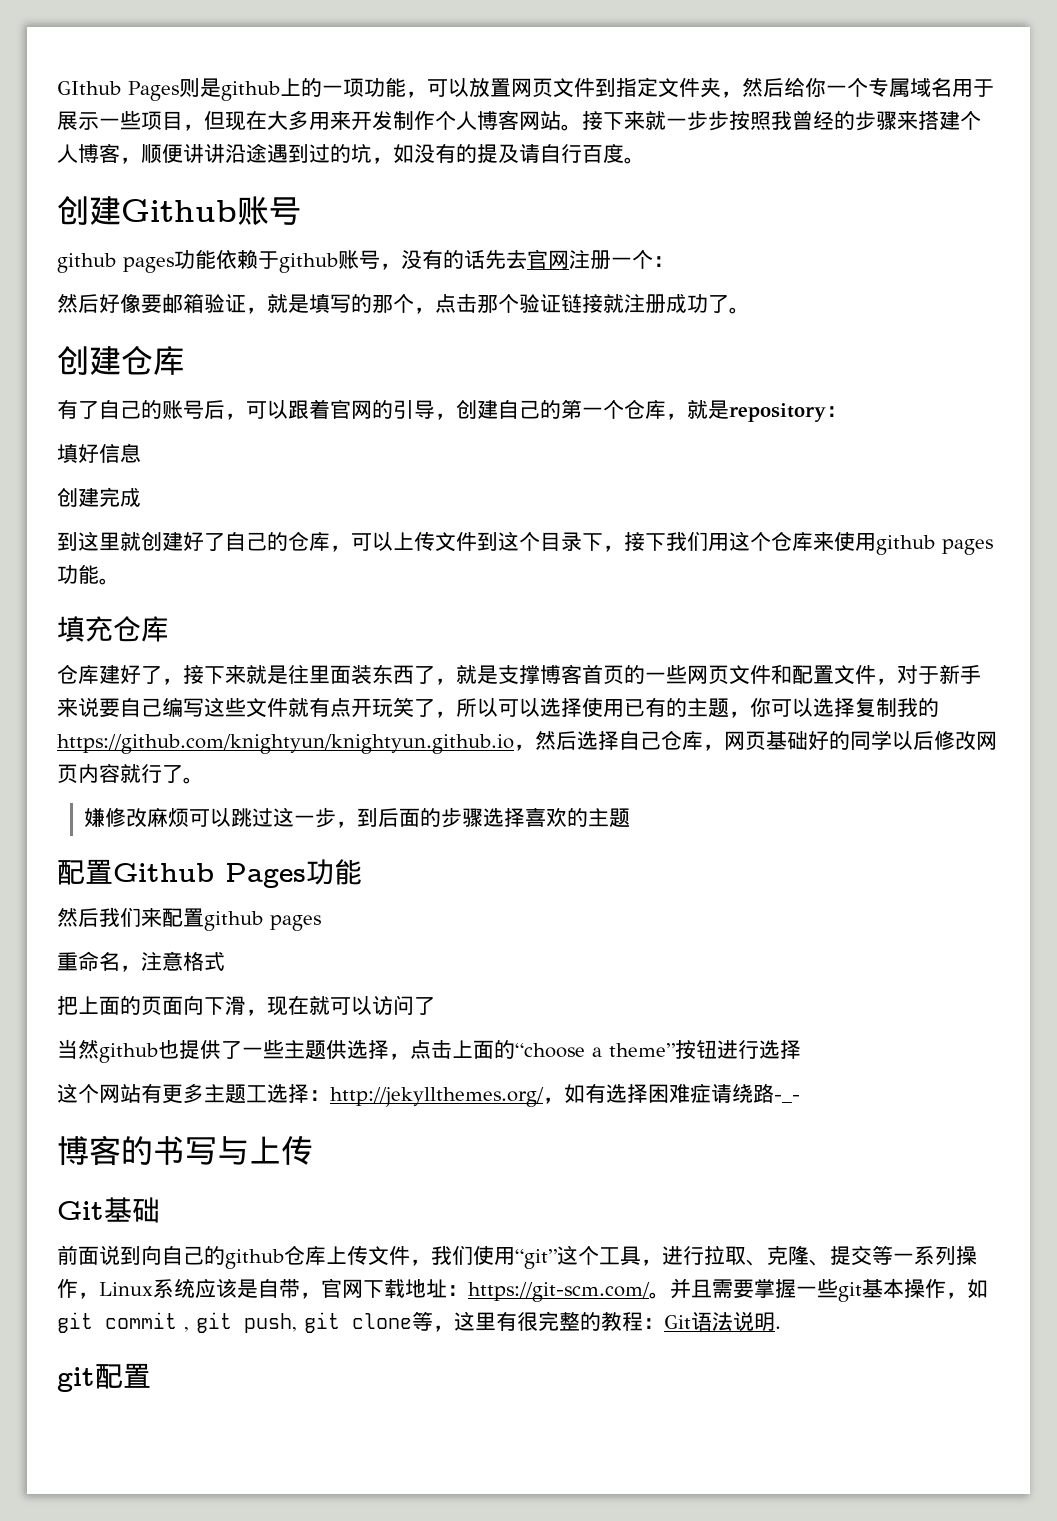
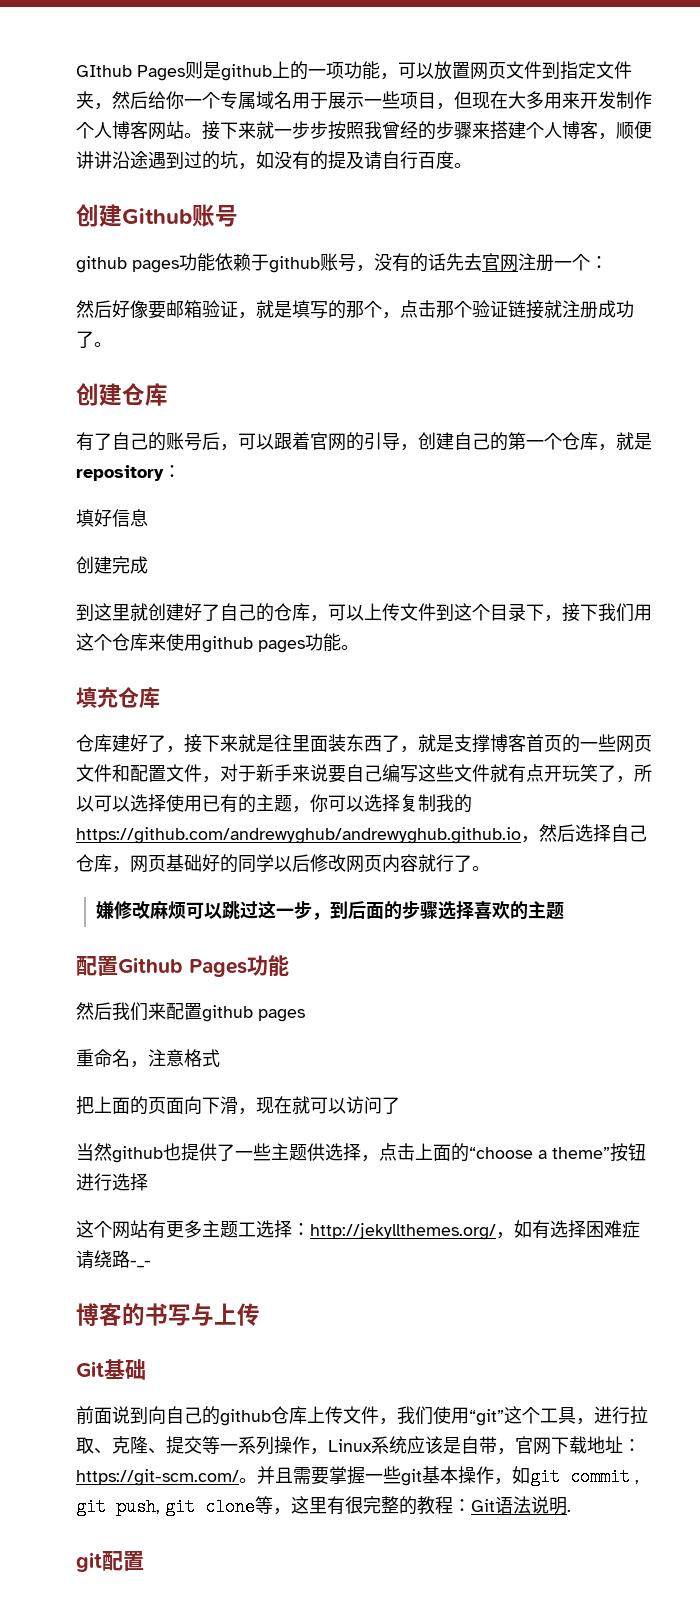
[57,734,514,754] https://github.com/knightyun/knightyun.github.io -> [76,827,521,844] https://github.com/andrewyghub/andrewyghub.github.io

